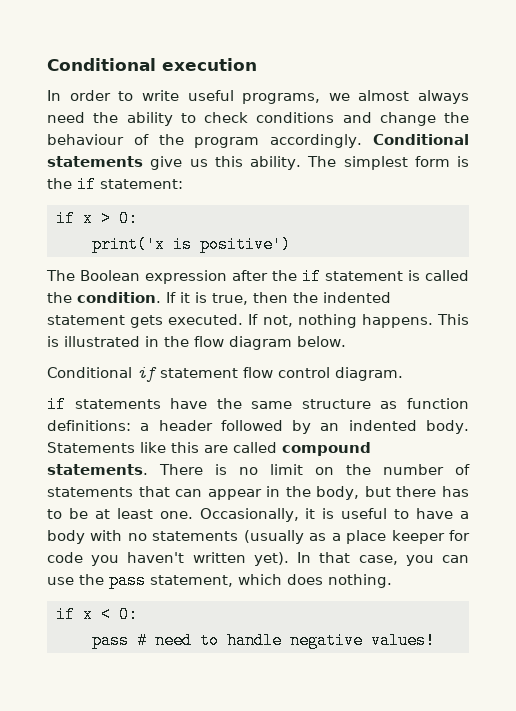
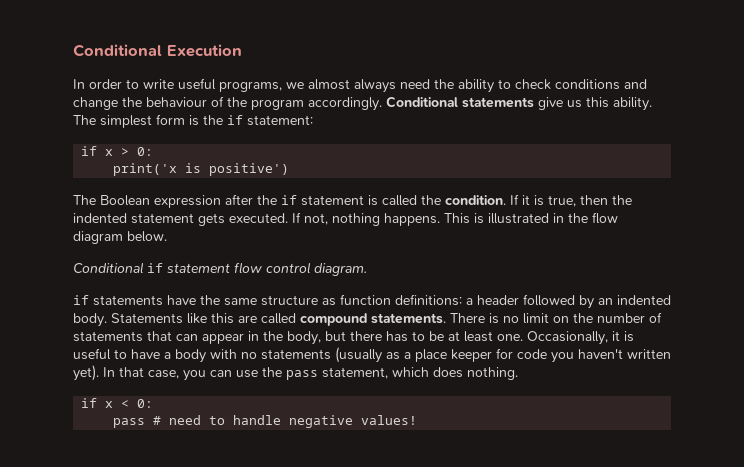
[47,58,257,71] Conditional execution -> [73,44,242,57] Conditional Execution

